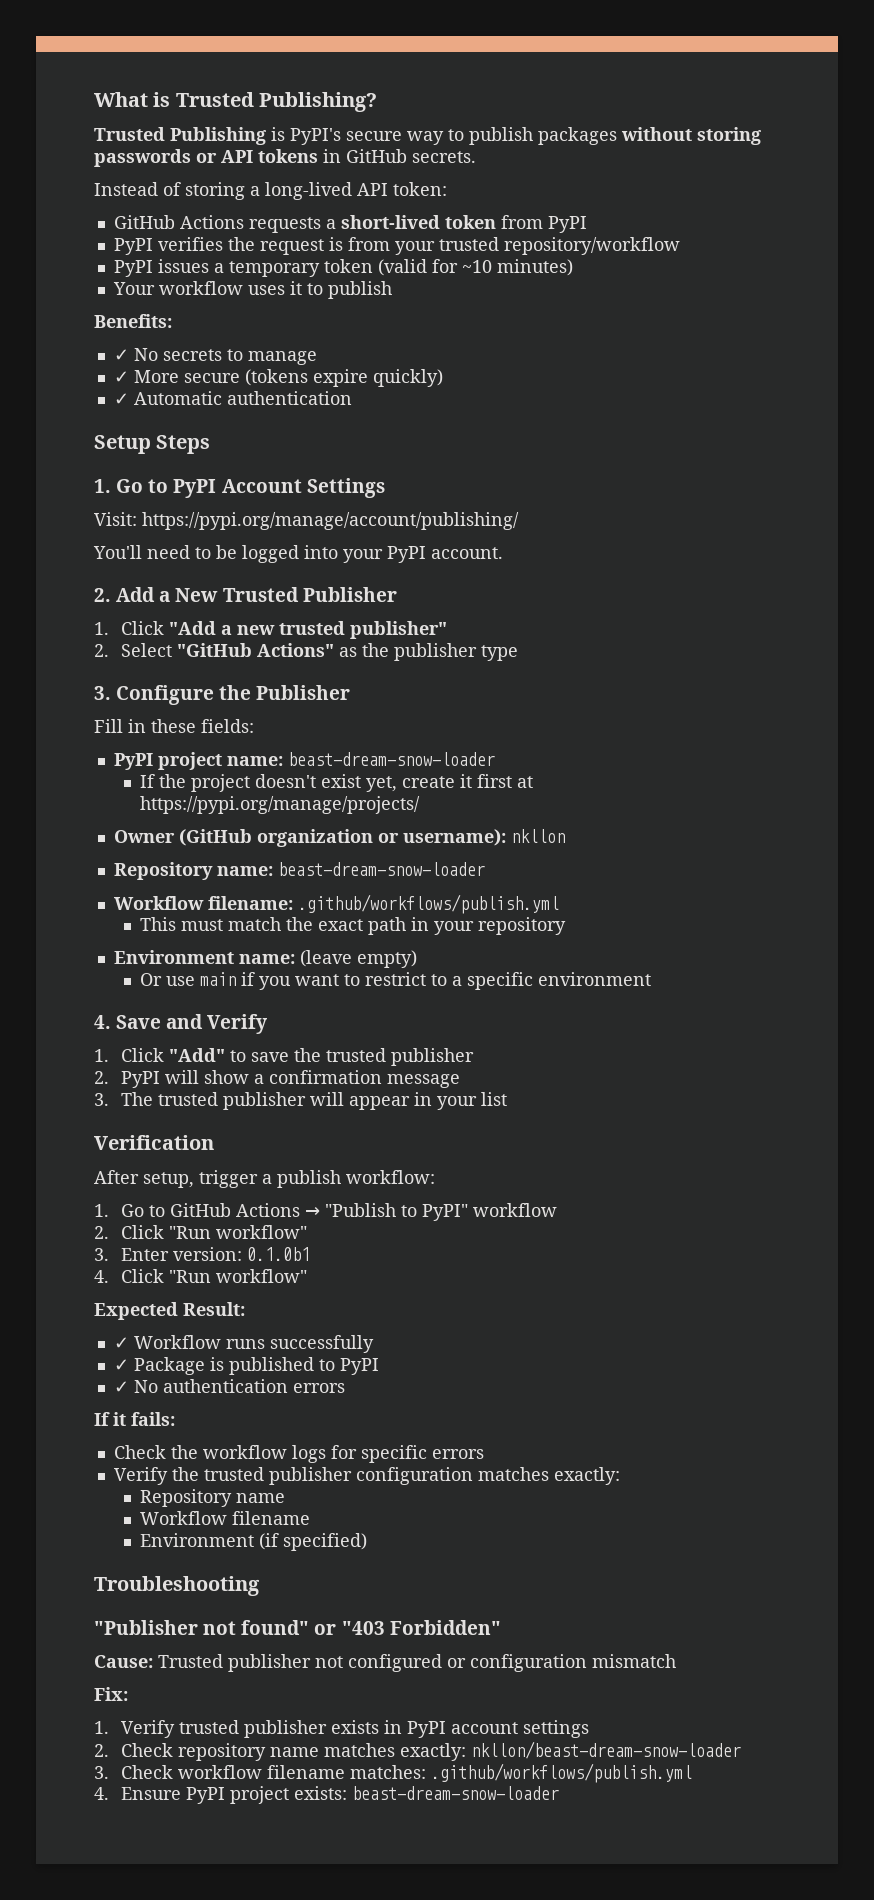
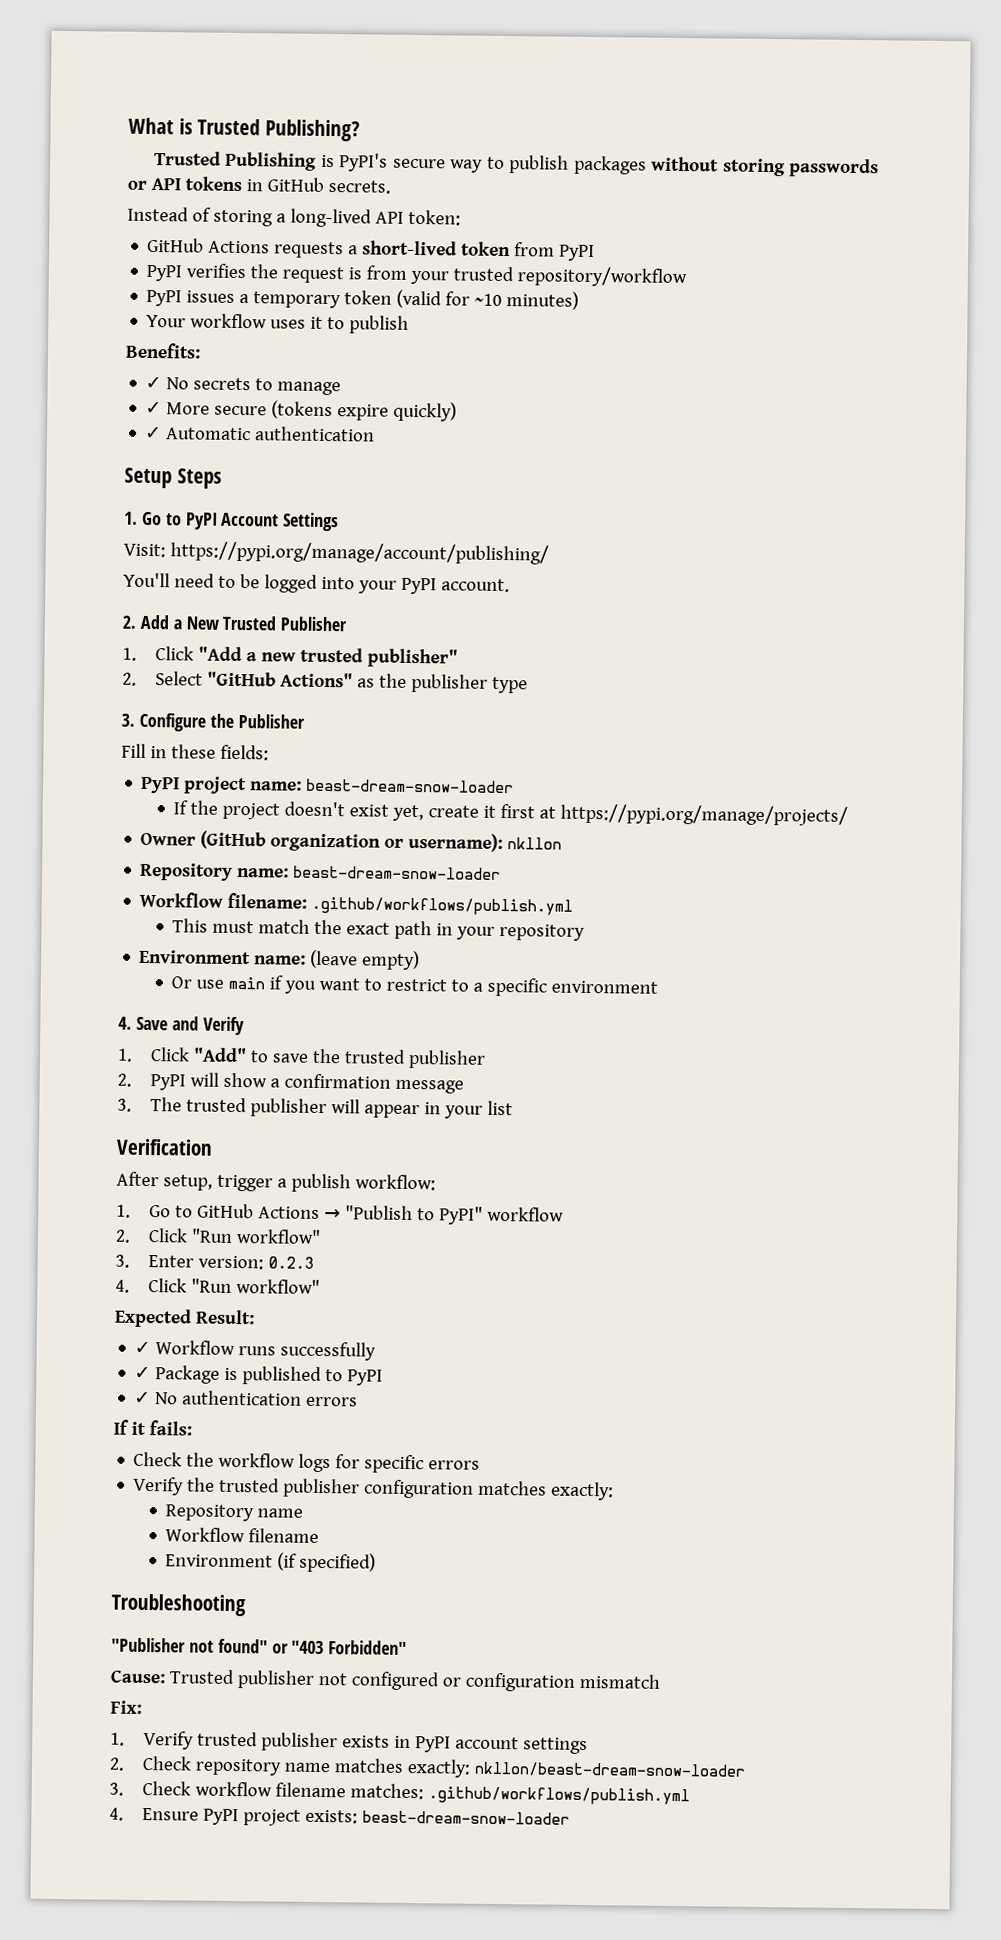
[246,1247,310,1261] 0.1.0b1 -> [267,1256,314,1269] 0.2.3

